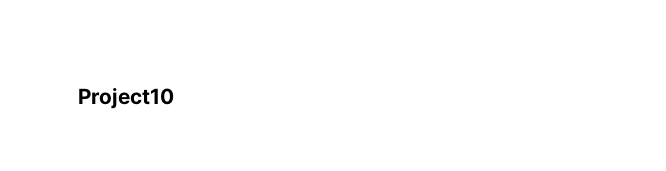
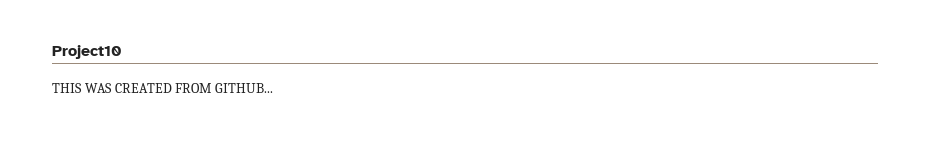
(174, 98) none -> [52,83,274,93] // THIS WAS CREATED FROM GITHUB...

